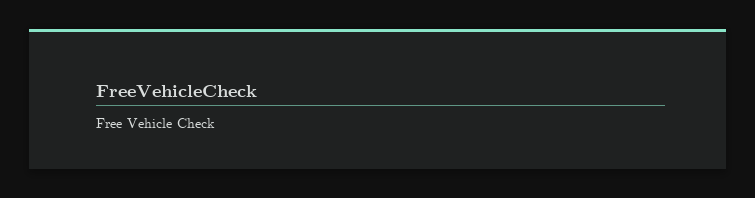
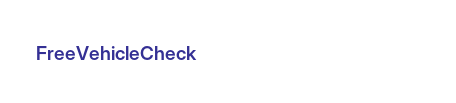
[96,118,215,128] // Free Vehicle Check -> (197, 53) none

